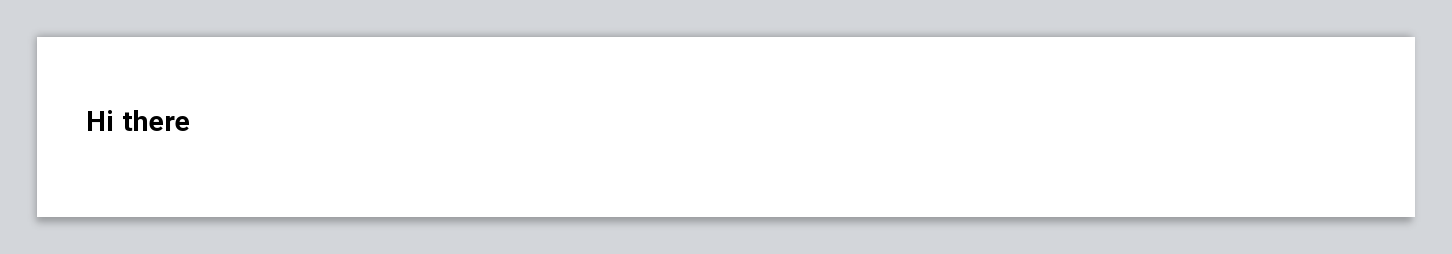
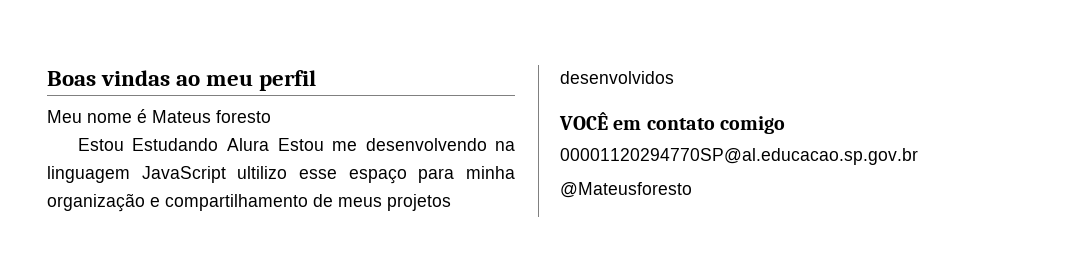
[86,110,190,131] Hi there -> [47,70,317,91] [47,109,271,123] [77,138,515,151] [47,166,515,184] [47,193,451,212] [560,71,674,84] [559,112,786,134] [560,148,918,165] [560,182,692,198] Boas vindas ao meu perfil // Meu nome é Mateus foresto // Estou Estudando Alura Estou me desenvolvendo na linguagem JavaScript ultilizo esse espaço para minha organização e compartilhamento de meus projetos desenvolvidos // VOCÊ em contato comigo // 00001120294770SP@al.educacao.sp.gov.br // @Mateusforesto

